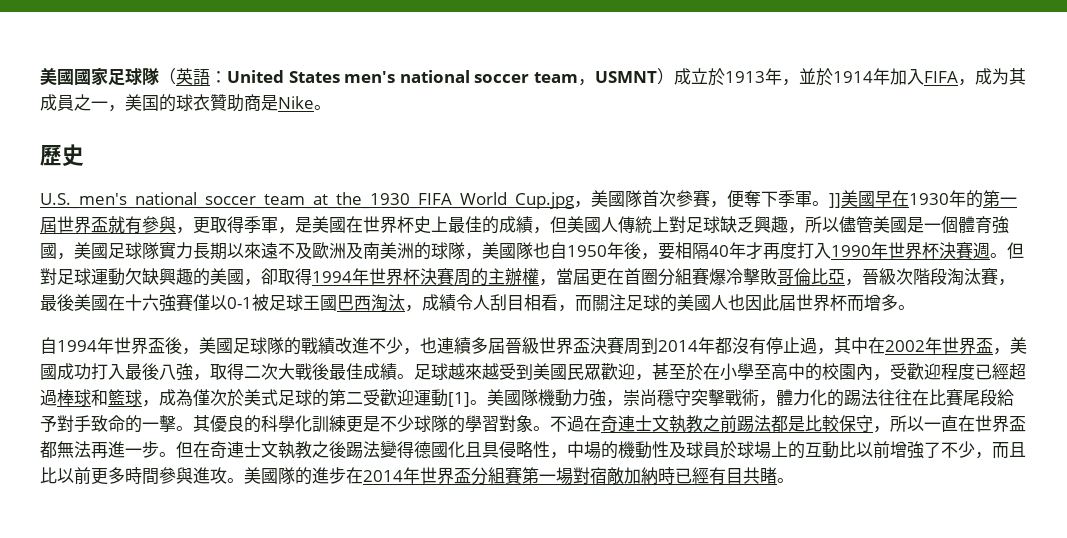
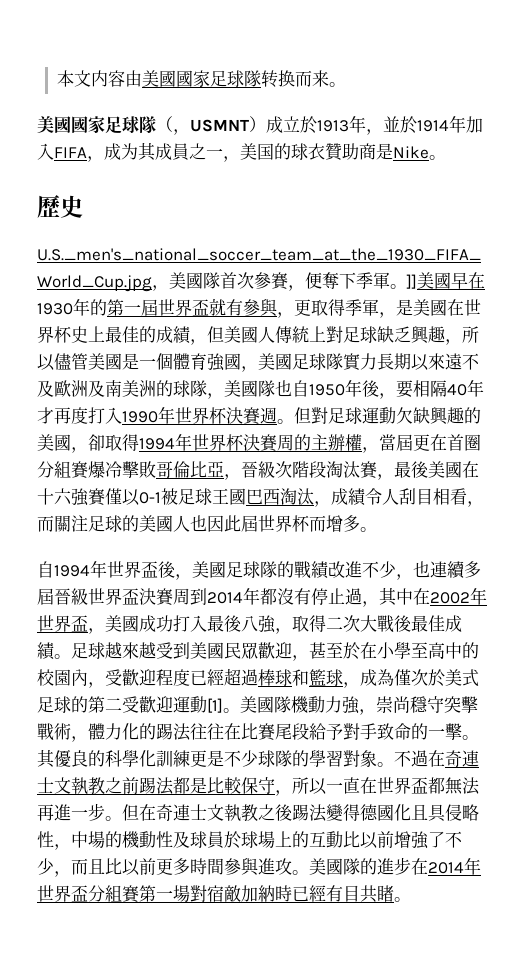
[40,67,578,86] 美國國家足球隊（英語：United States men's national soccer team -> [57,70,347,88] [37,116,173,134] 本文内容由美國國家足球隊转换而来。 // 美國國家足球隊（

